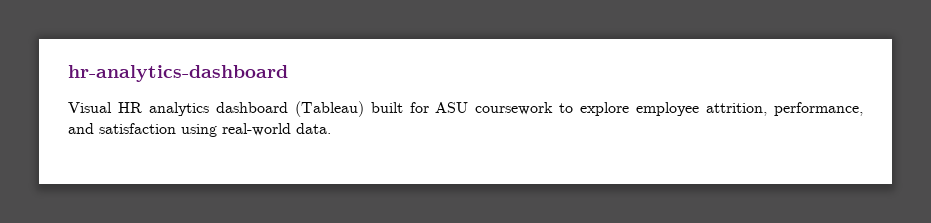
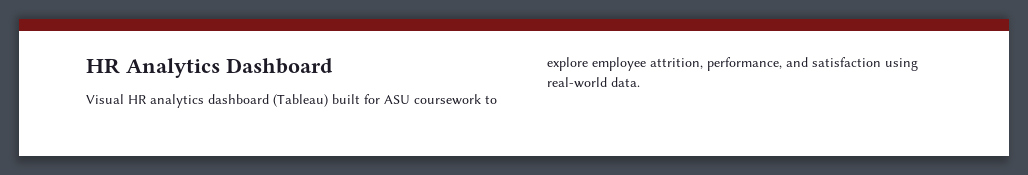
[68,65,288,82] hr-analytics-dashboard -> [86,58,333,78] HR Analytics Dashboard

